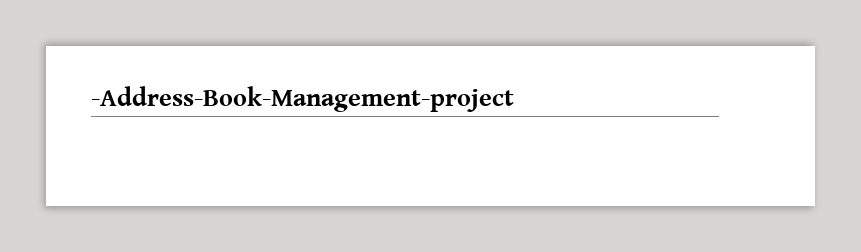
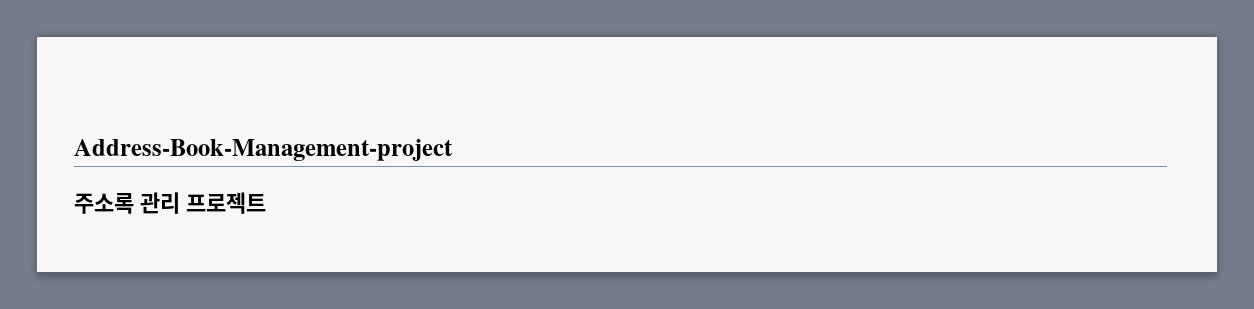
[91,86,514,112] -Address-Book-Management-project -> [74,139,453,161] [74,192,266,214] Address-Book-Management-project // 주소록 관리 프로젝트

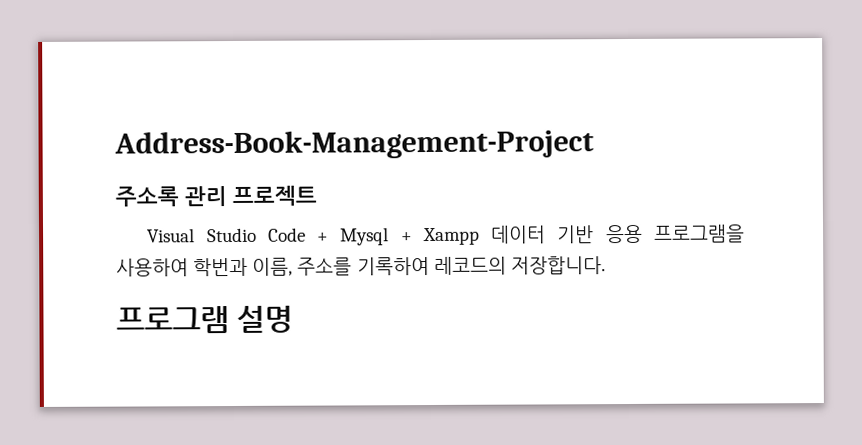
[74,139,453,161] Address-Book-Management-project -> [114,129,594,160] Address-Book-Management-Project
(266, 203) none -> [147,224,746,246] [116,256,606,277] [116,305,293,334] // Visual Studio Code + Mysql + Xampp 데이터 기반 응용 프로그램을 사용하여 학번과 이름, 주소를 기록하여 레코드의 저장합니다. // 프로그램 설명

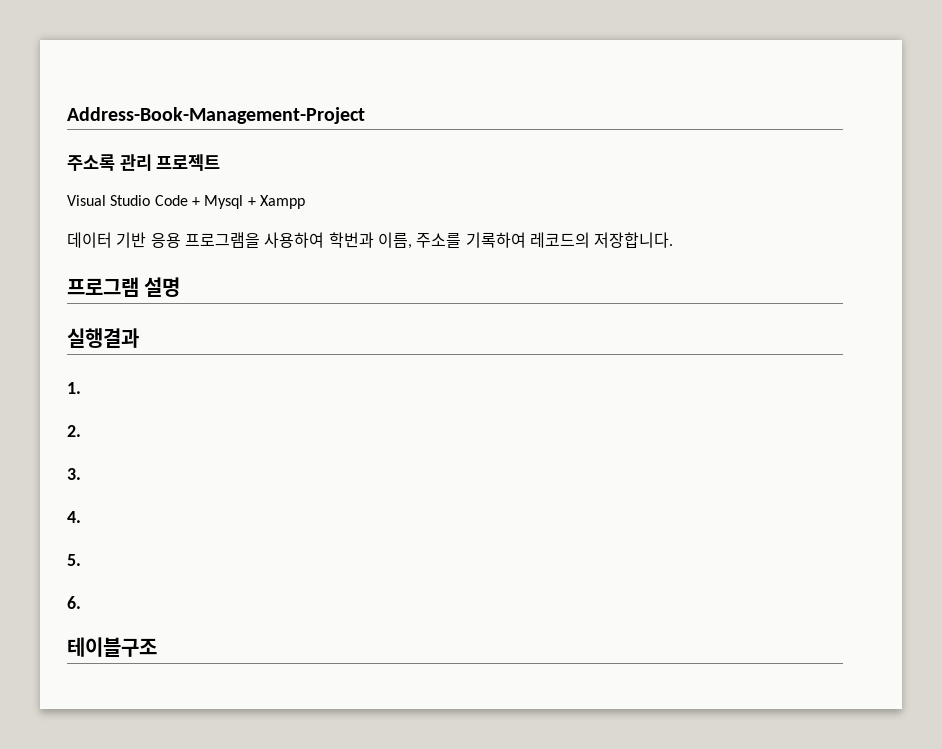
(480, 236) none -> (305, 202) //
(293, 319) none -> [67,328,139,348] [67,382,81,394] [67,425,81,437] [67,468,81,480] [67,511,81,523] [67,554,81,566] [67,596,81,609] [67,637,157,657] // 실행결과 // 1. // 2. // 3. // 4. // 5. // 6. // 테이블구조

